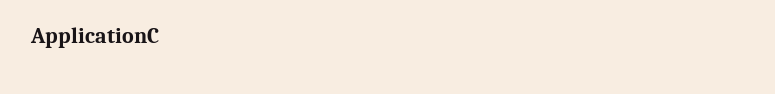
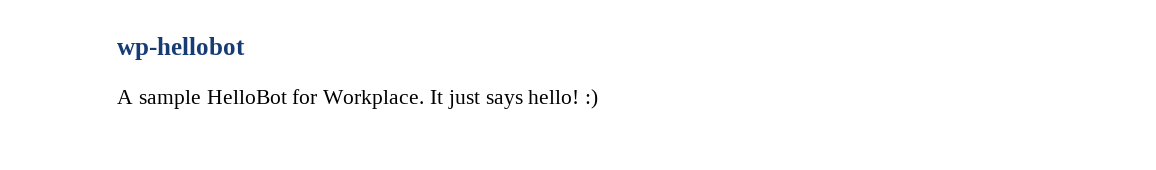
[30,27,159,48] ApplicationC -> [117,37,245,60] [117,89,599,109] wp-hellobot // A sample HelloBot for Workplace. It just says hello! :)

